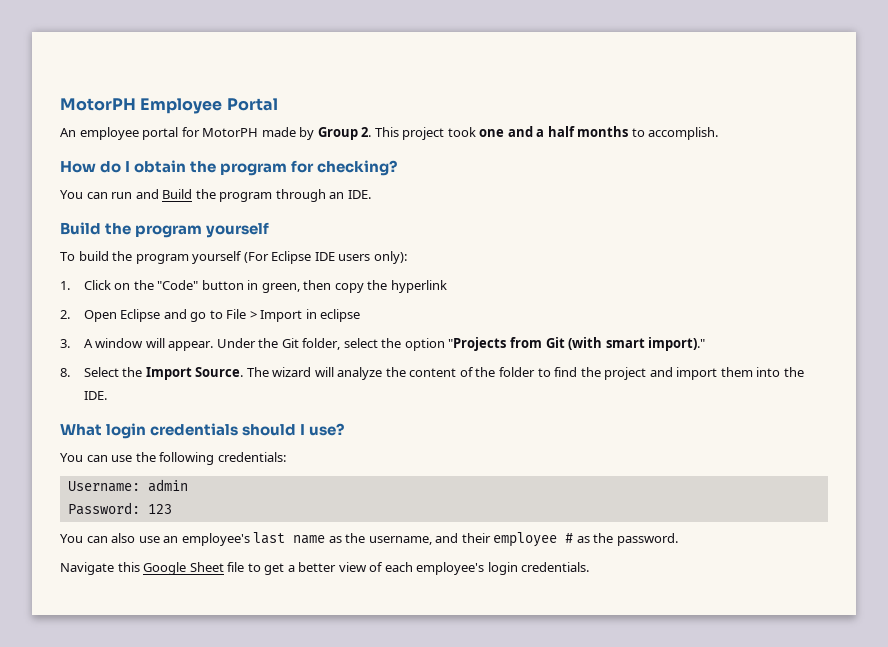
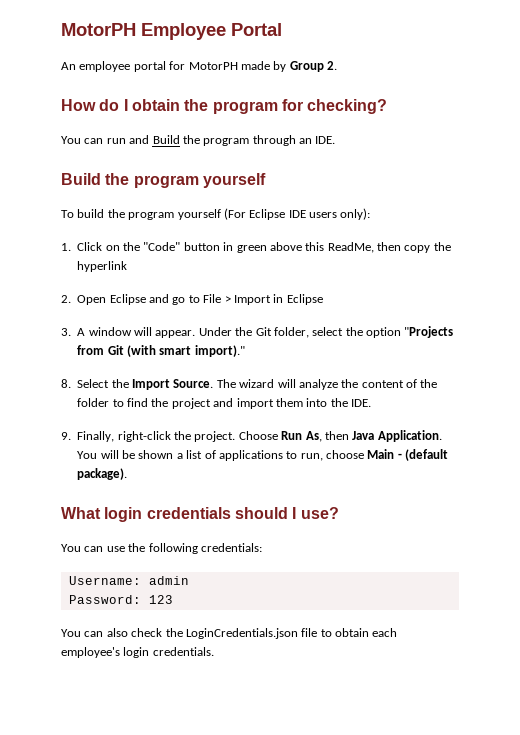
[374,126,719,140] This project took one and a half months to accomplish. -> (337, 65) none
[261,283,300,293] green, -> [236,242,374,253] green above this ReadMe,
[320,309,361,322] eclipse -> [286,294,323,305] Eclipse
(107, 395) none -> [61,430,442,442] [77,449,449,461] [77,468,128,480] // 9. Finally, right-click the project. Choose Run As, then Java Application. You will be shown a list of applications to run, choose Main - (default package).
[138,532,678,547] [60,562,384,575] use an employee's last name as the username, and their employee # as the password. // Navigate this Google Sheet file to get a better view of -> [131,628,369,639] check the LoginCredentials.json file to obtain

